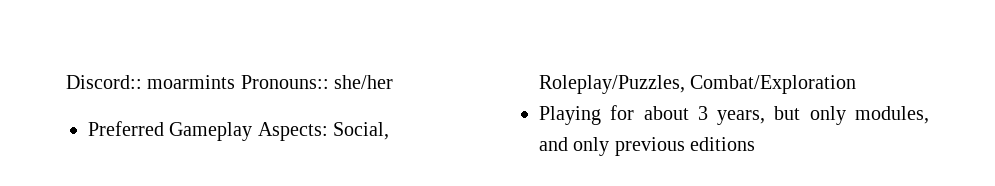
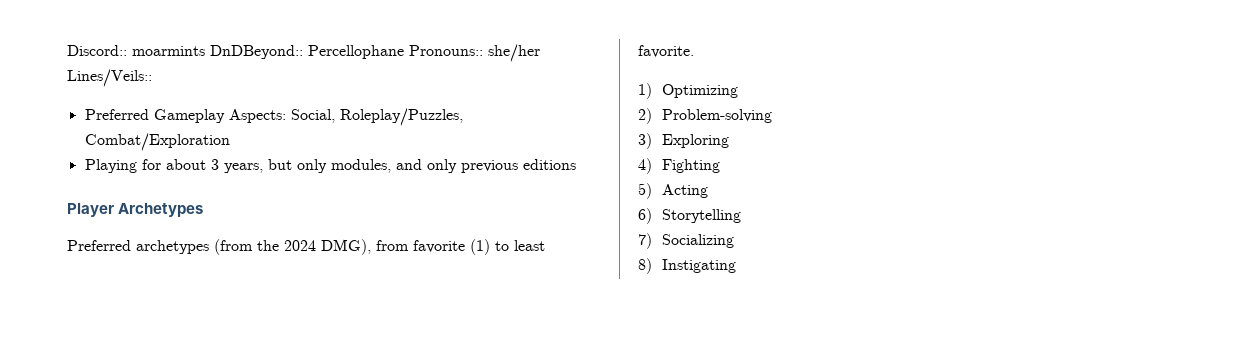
(236, 82) none -> [210,45,404,59] DnDBeyond:: Percellophane
(394, 82) none -> [67,69,152,87] Lines/Veils::
(756, 144) none -> [67,203,204,217] [67,239,545,255] [638,45,694,58] [638,83,738,99] [638,108,772,124] [638,133,729,149] [638,158,720,174] [638,183,708,199] [638,208,741,224] [638,233,734,249] [638,258,736,274] // Player Archetypes // Preferred archetypes (from the 2024 DMG), from favorite (1) to least favorite. // 1) Optimizing // 2) Problem-solving // 3) Exploring // 4) Fighting // 5) Acting // 6) Storytelling // 7) Socializing // 8) Instigating

